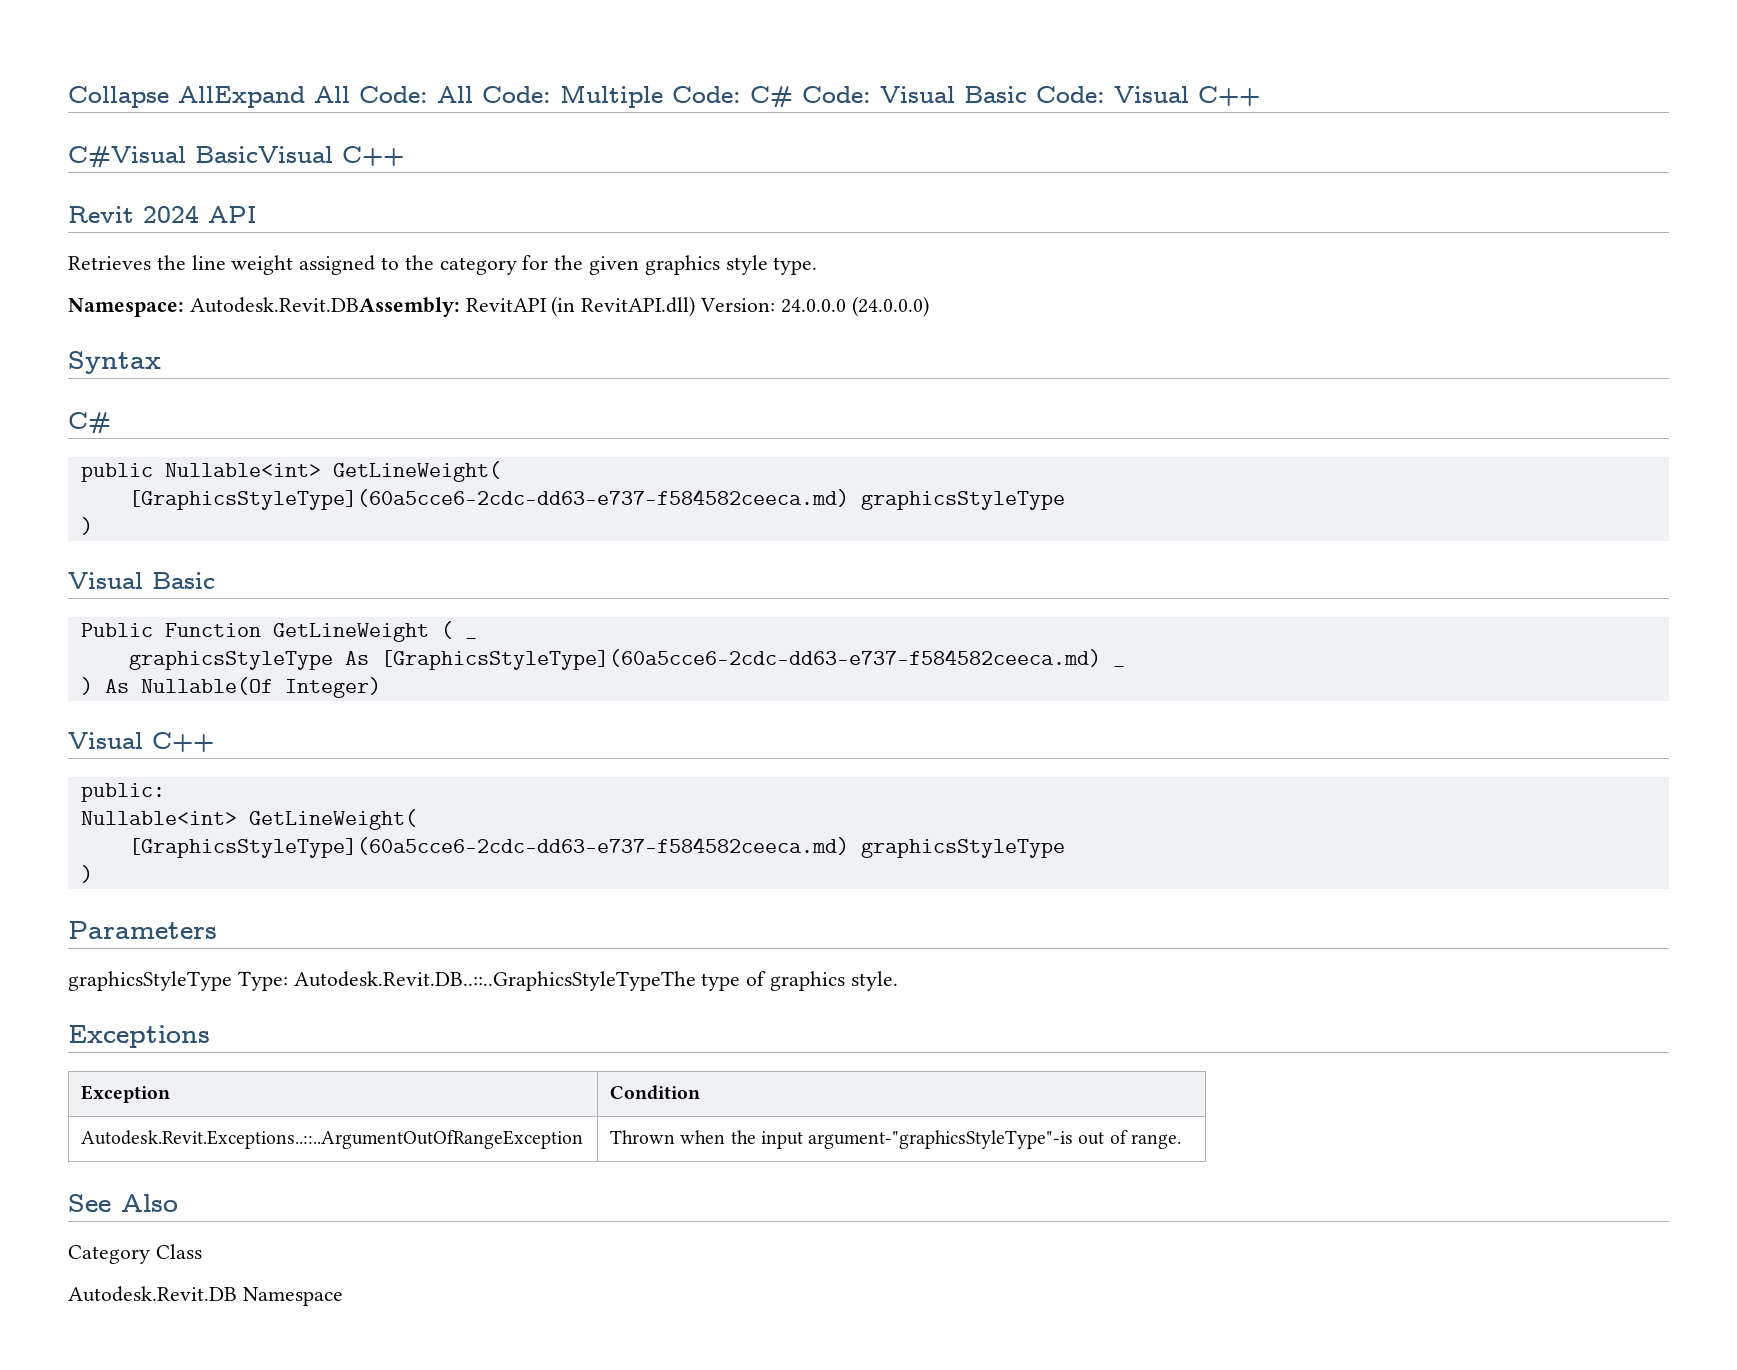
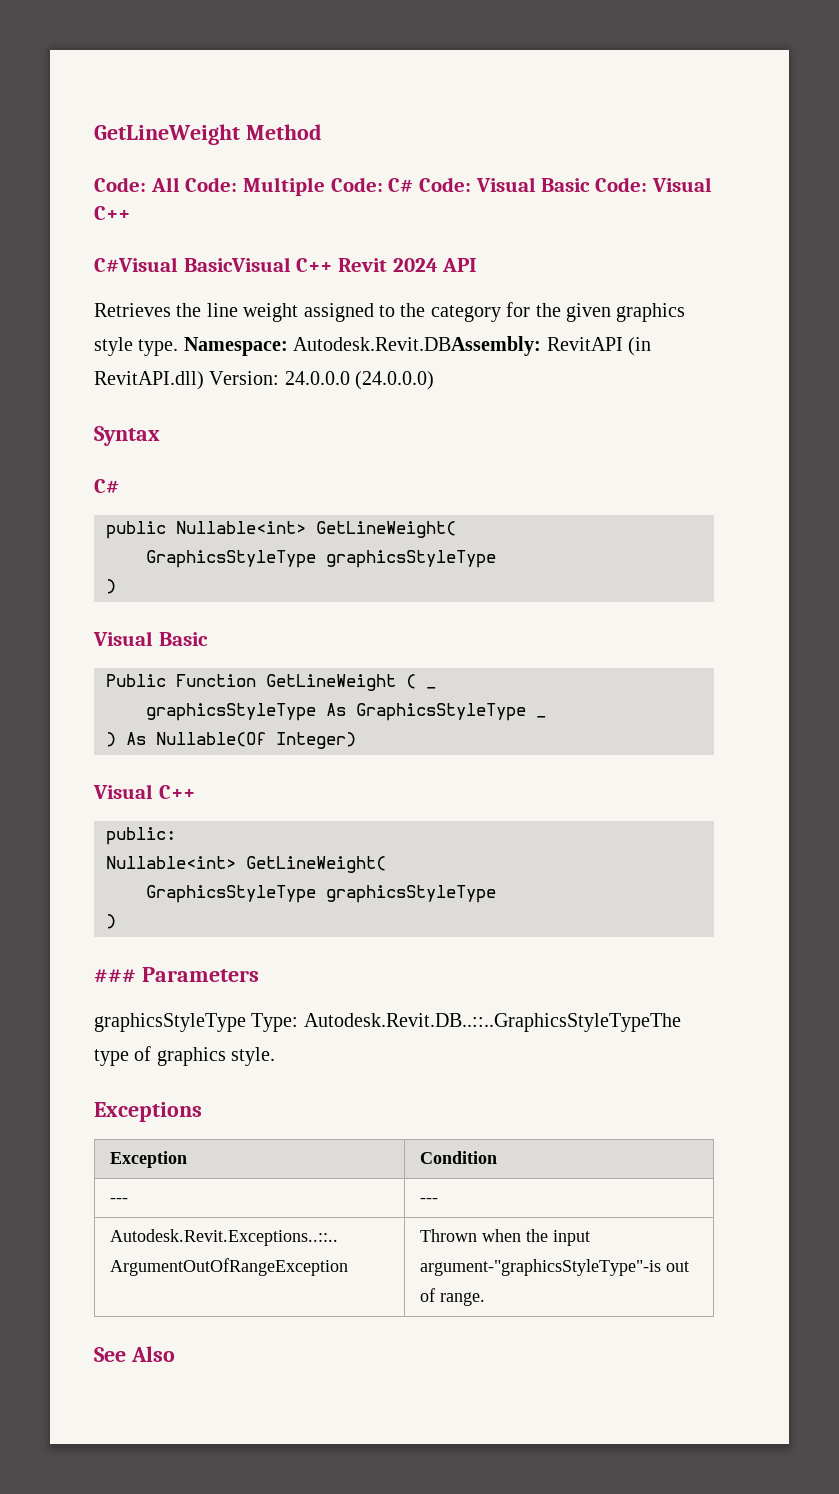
[68,86,350,108] Collapse AllExpand All -> [94,124,322,145] GetLineWeight Method //
(404, 156) // -> (333, 265) none
(818, 266) // -> (179, 347) none
[128,489,849,510] [GraphicsStyleType](60a5cce6-2cdc-dd63-e737-f584582ceeca.md) -> [146,550,316,568] GraphicsStyleType
[380,649,1101,670] [GraphicsStyleType](60a5cce6-2cdc-dd63-e737-f584582ceeca.md) -> [356,703,526,721] GraphicsStyleType
[128,837,1065,858] [80,865,93,883] [GraphicsStyleType](60a5cce6-2cdc-dd63-e737-f584582ceeca.md) graphicsStyleType // ) // -> [146,885,496,903] [106,914,116,929] [94,969,136,983] GraphicsStyleType graphicsStyleType // ) // ###
(701, 1092) none -> [109,1198,128,1203] [419,1198,438,1203] // --- | ---
[68,1244,202,1264] [68,1286,343,1306] // Category Class // Autodesk.Revit.DB Namespace -> (175, 1354) none

